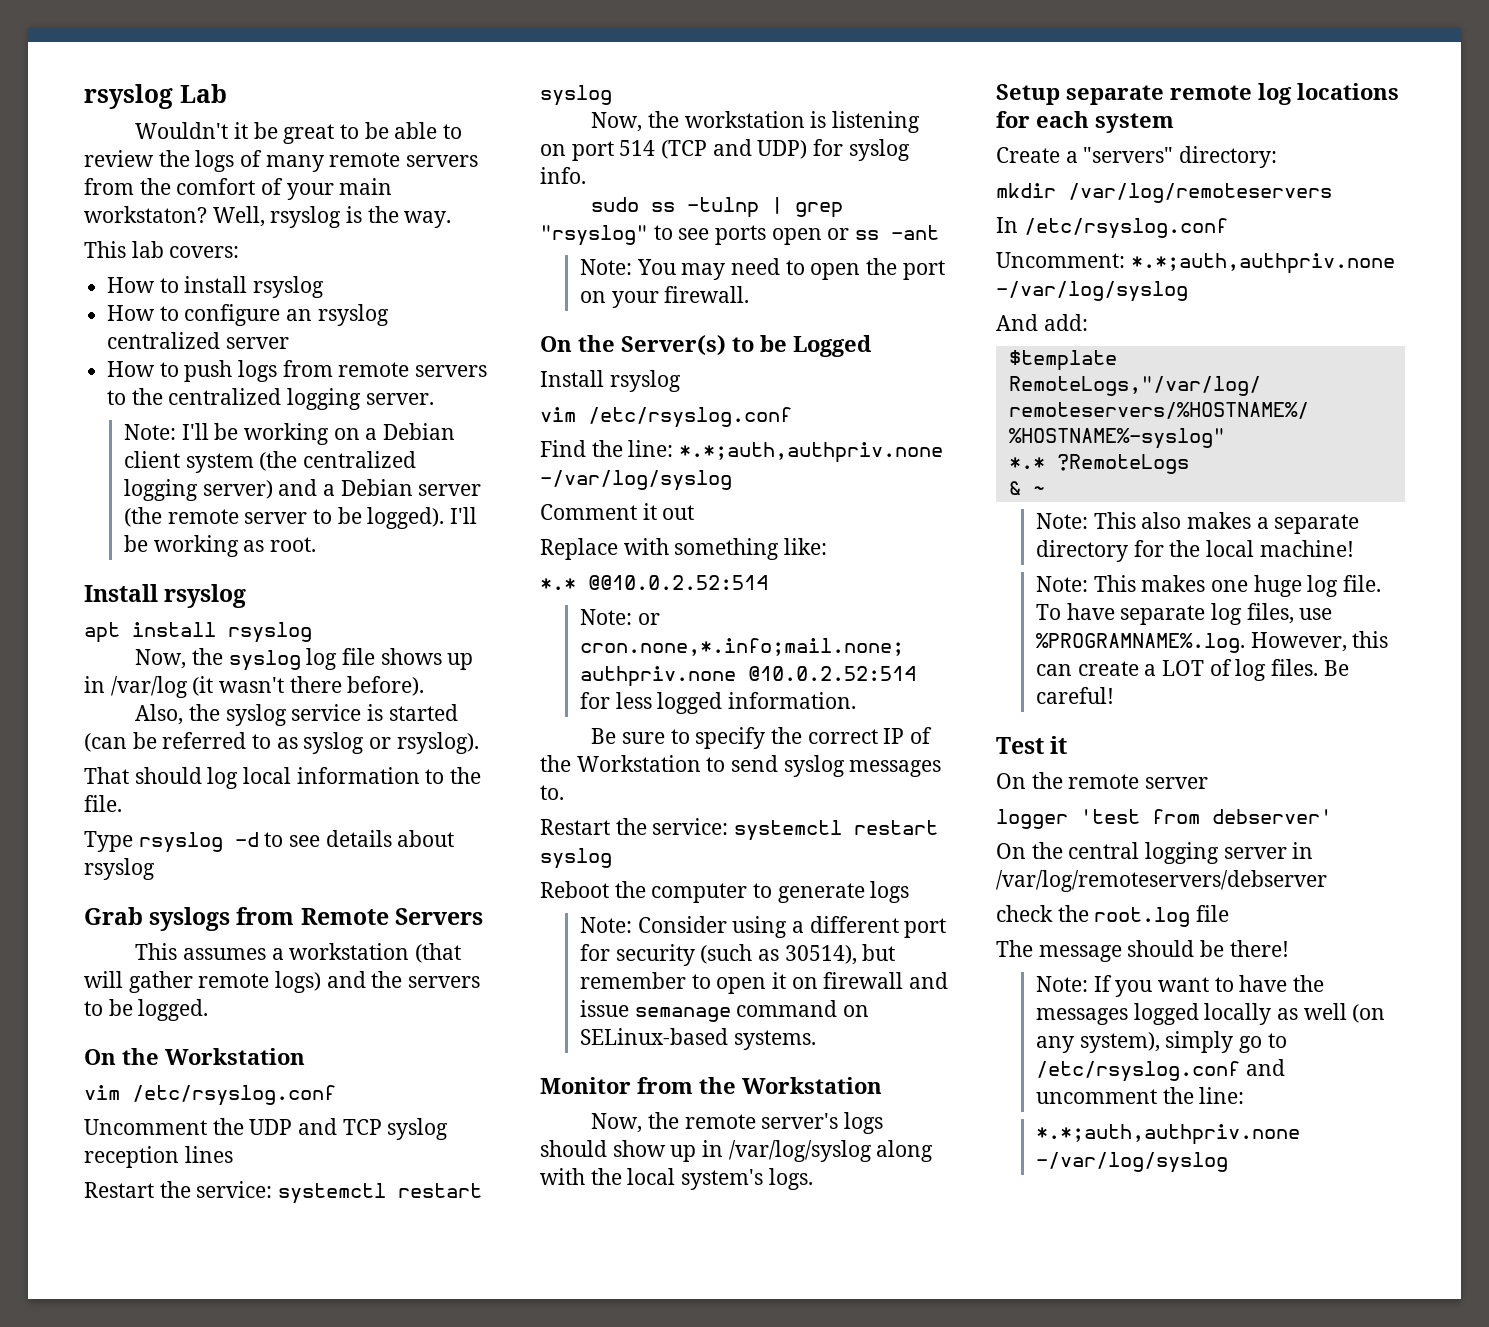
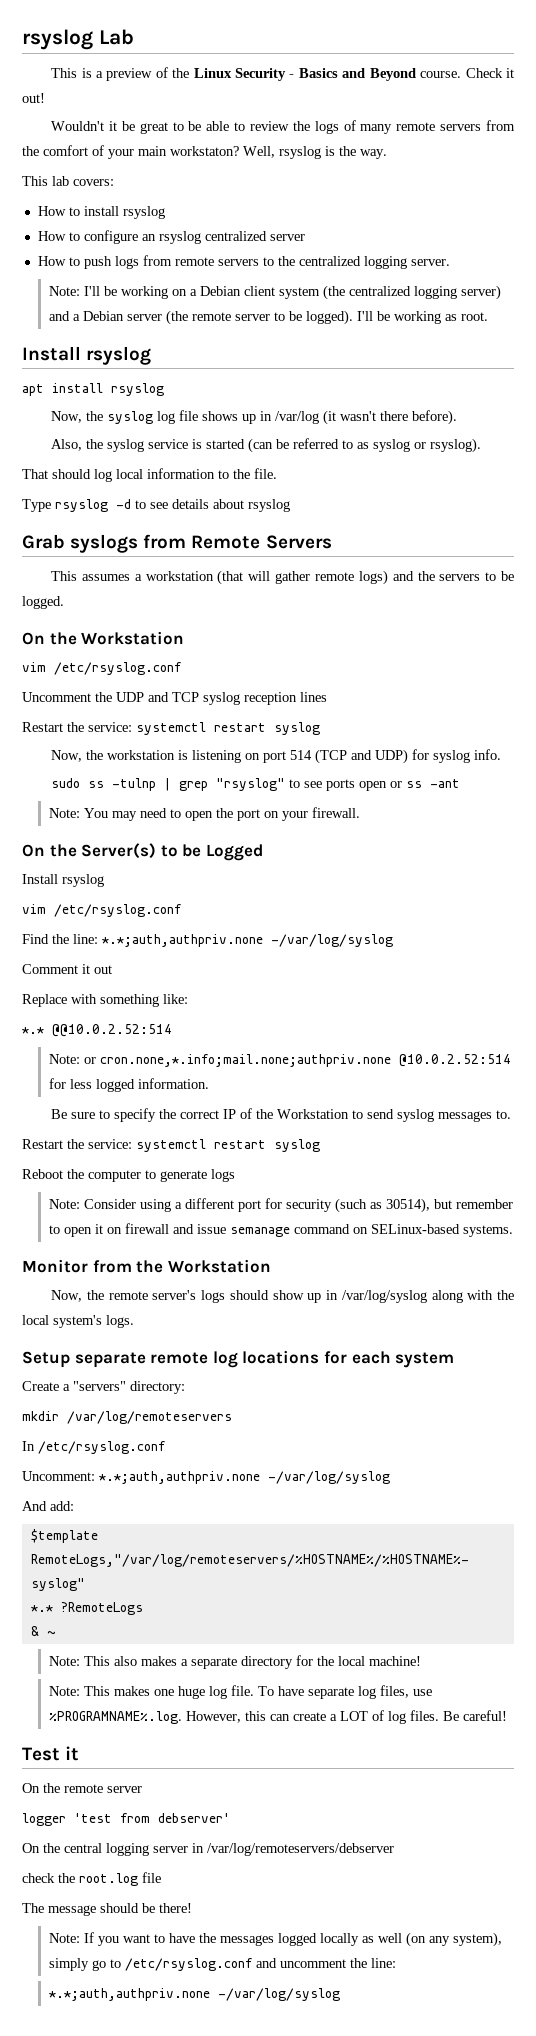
(227, 93) none -> [51,67,514,81] [22,93,45,103] // This is a preview of the Linux Security - Basics and Beyond course. Check it out!

